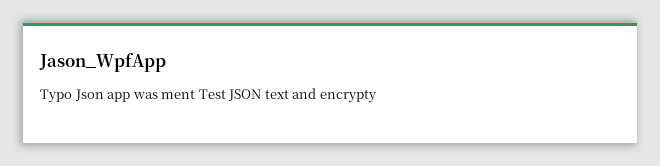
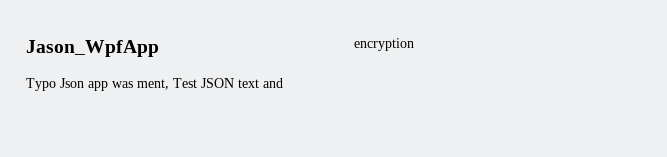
[161,89,196,99] ment -> [137,79,169,90] ment,
[319,89,377,103] encrypty -> [354,38,414,51] encryption

